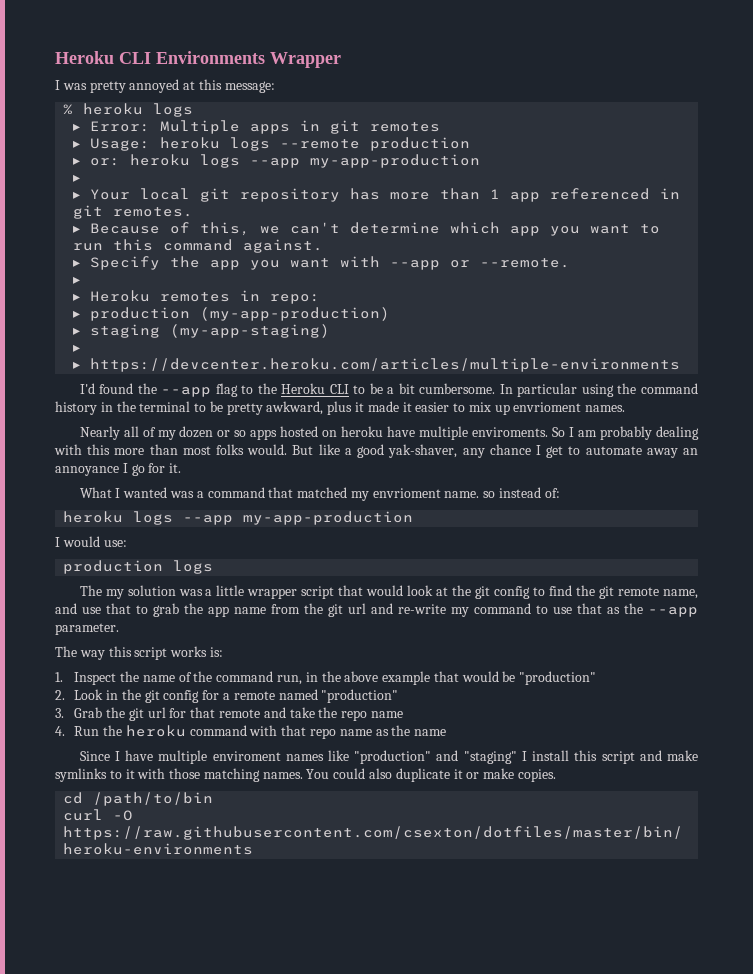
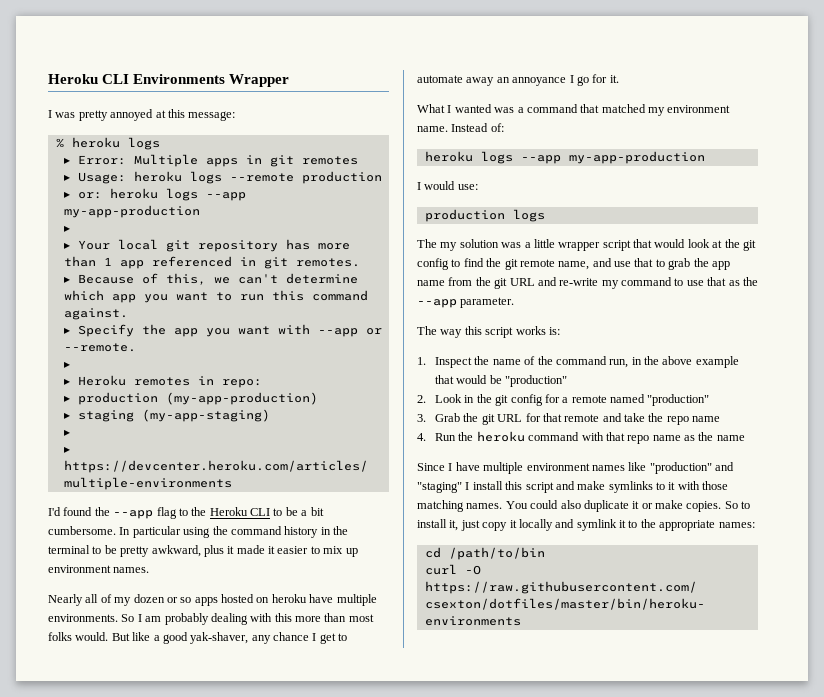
[513,402,582,412] envrioment -> [48,565,111,573] environment
[472,427,549,437] enviroments. -> [48,614,118,622] environments.
[372,487,541,498] envrioment name. so instead -> [667,105,731,113] [417,123,489,132] environment name. Instead
[348,603,366,614] url -> [509,278,535,286] URL
[147,707,166,718] url -> [497,414,523,422] URL
[212,751,281,761] enviroment -> [526,463,590,471] environment
(556, 775) none -> [724,501,751,509] [417,519,755,531] So to install it, just copy it locally and symlink it to the appropriate names:

